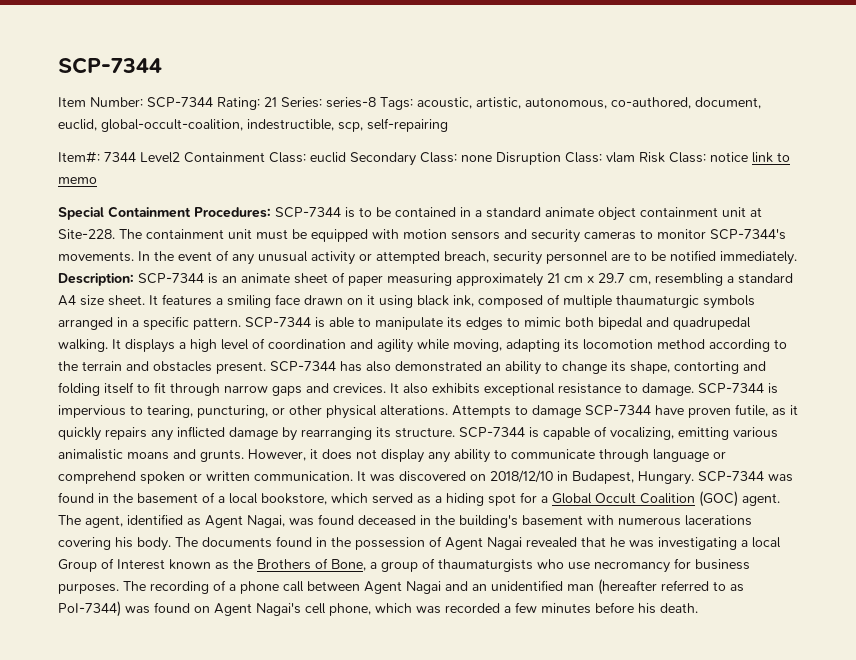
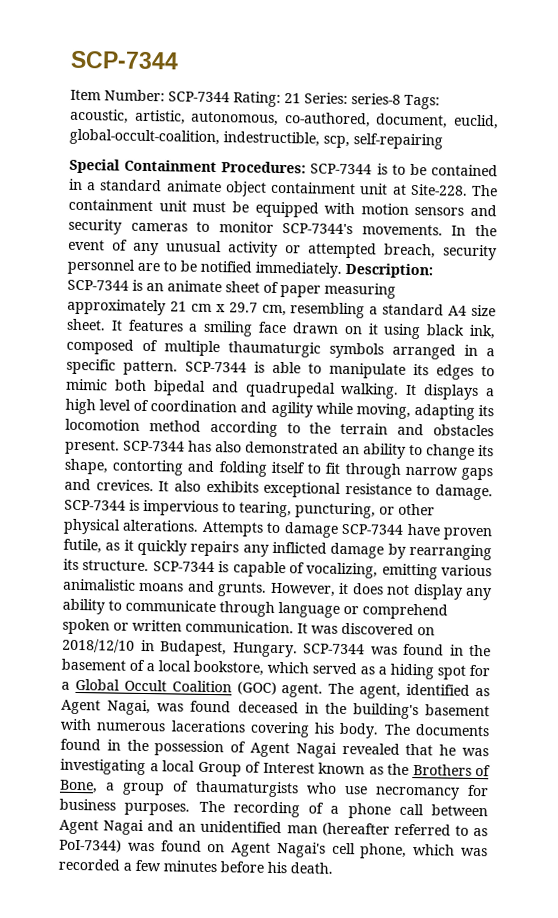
[58,151,790,166] [58,177,97,184] // Item#: 7344 Level2 Containment Class: euclid Secondary Class: none Disruption Class: vlam Risk Class: notice link to memo -> (443, 141) none

